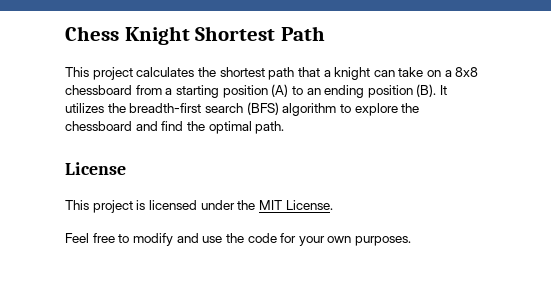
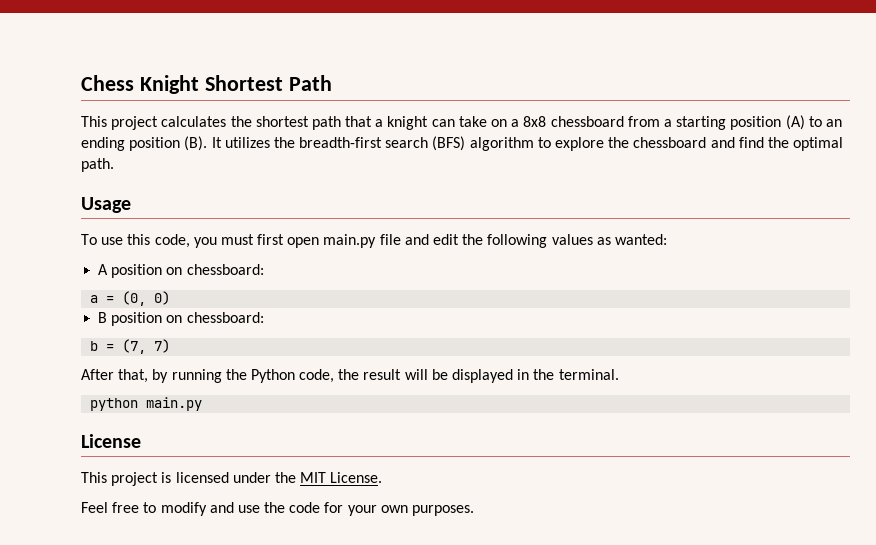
(285, 127) none -> [81,197,131,213] [81,234,667,248] [98,264,264,278] [90,291,171,306] [98,312,264,326] [90,339,171,354] [81,369,619,383] [90,397,203,411] // Usage // To use this code, you must first open main.py file and edit the following values as wanted: // A position on chessboard: // a = (0, 0) // B position on chessboard: // b = (7, 7) // After that, by running the Python code, the result will be displayed in the terminal. // python main.py

